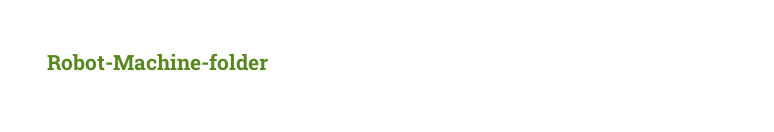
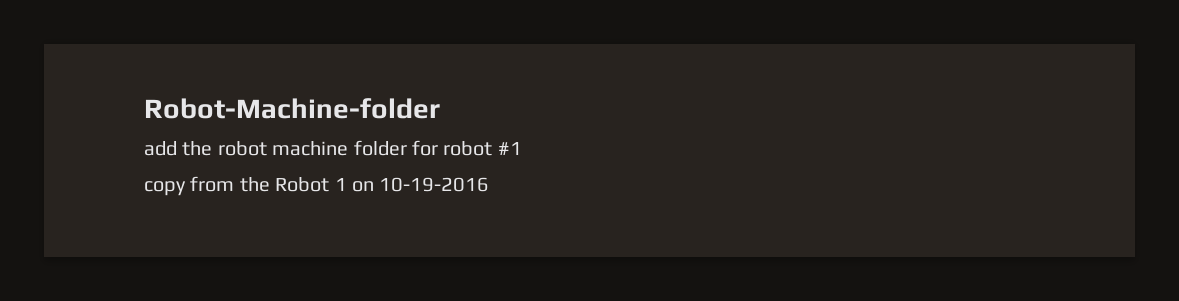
(268, 62) none -> [144,140,522,156] [144,176,490,196] // add the robot machine folder for robot #1 // copy from the Robot 1 on 10-19-2016

